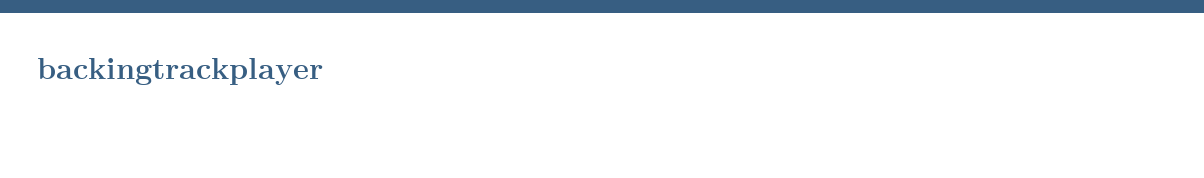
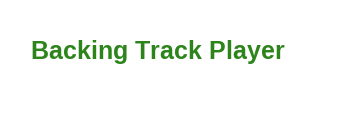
[37,58,323,85] backingtrackplayer -> [31,40,285,64] Backing Track Player

